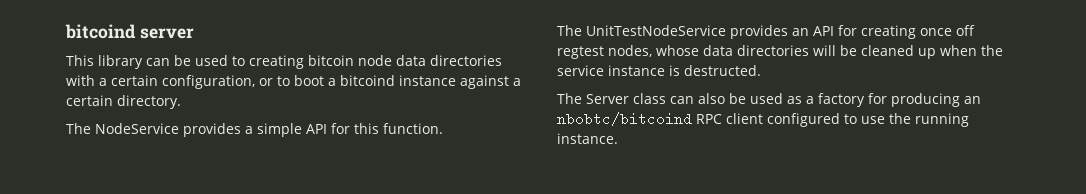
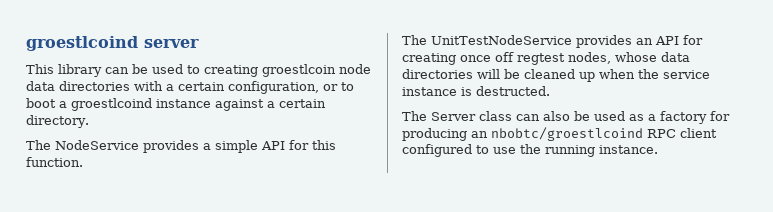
[65,24,136,39] bitcoind -> [26,36,138,51] groestlcoind
[308,55,354,66] bitcoin -> [262,64,336,77] groestlcoin
[340,75,395,86] bitcoind -> [71,98,152,111] groestlcoind
[557,112,692,126] nbobtc/bitcoind -> [491,127,643,141] nbobtc/groestlcoind

